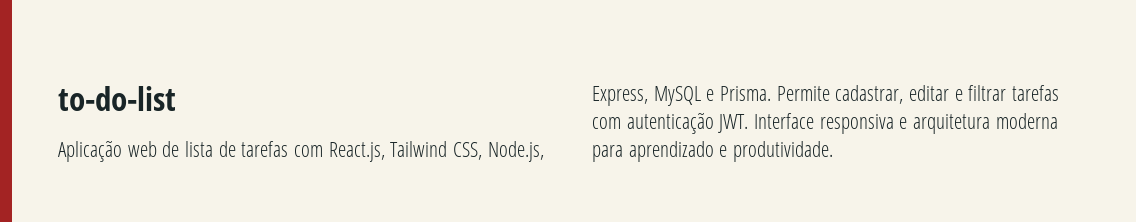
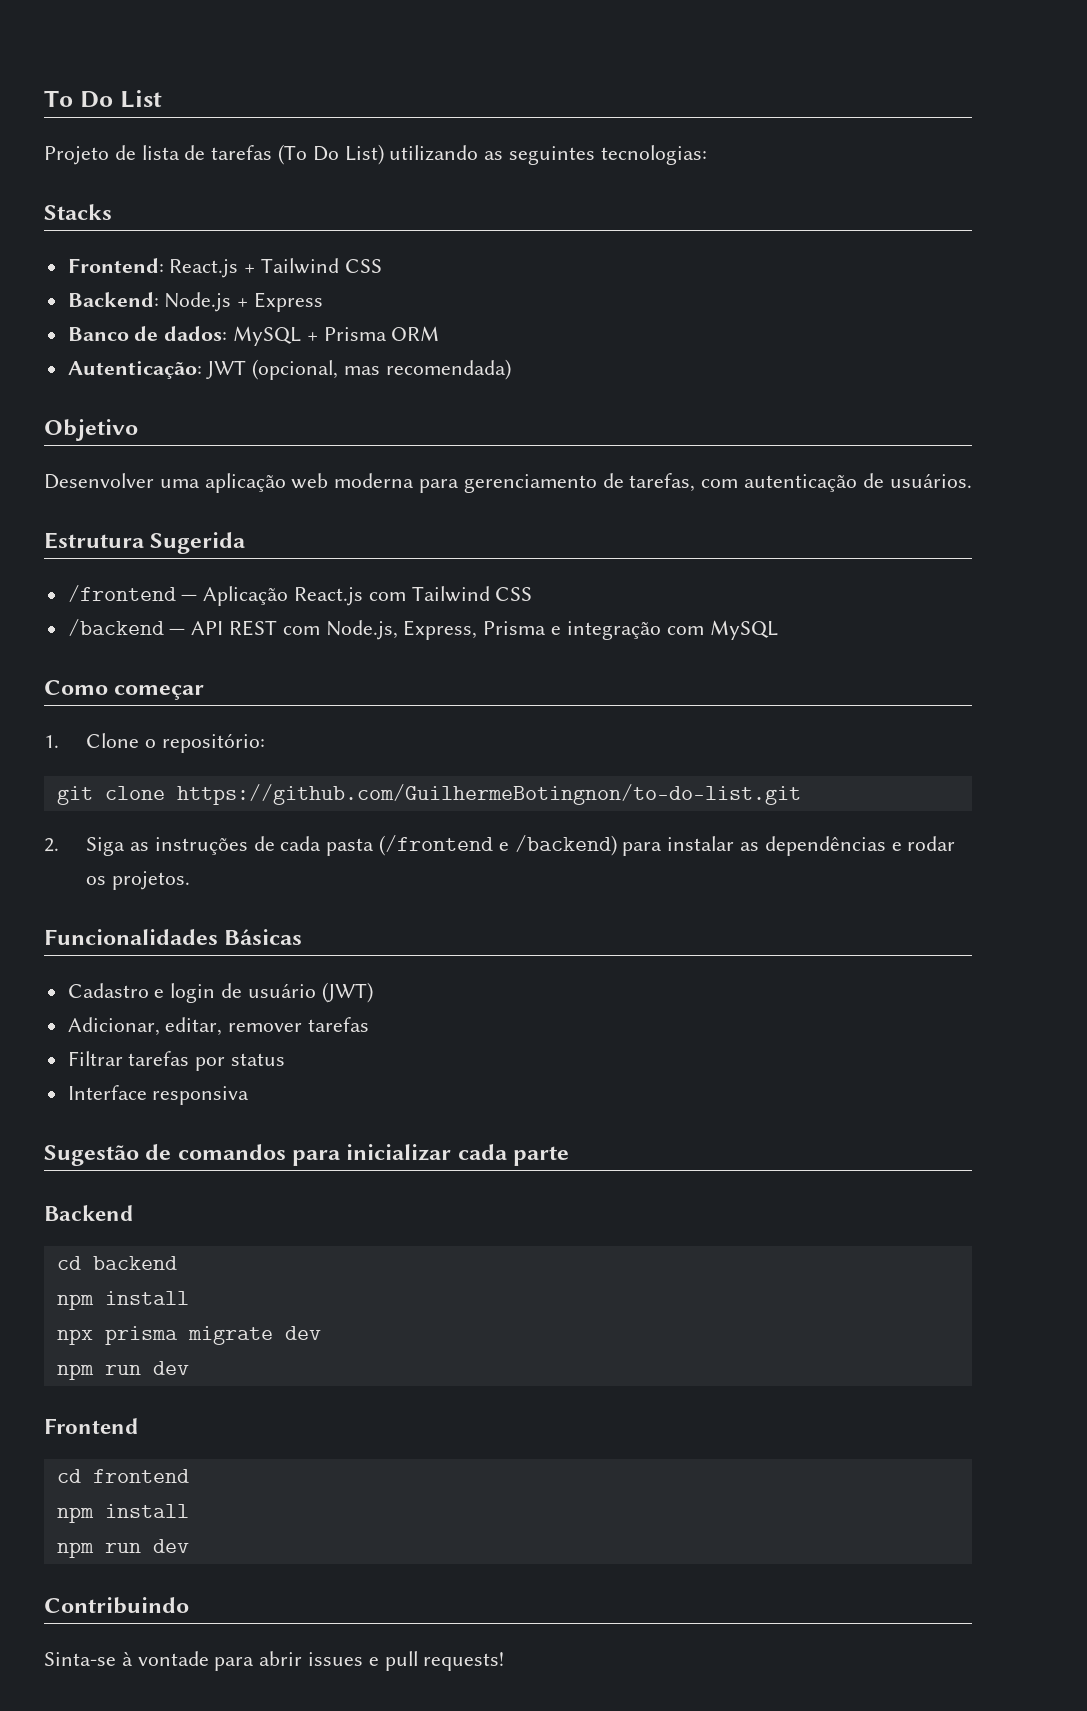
[58,86,176,111] [58,140,544,162] [592,85,1060,106] [592,112,1058,134] [592,141,834,162] to-do-list // Aplicação web de lista de tarefas com React.js, Tailwind CSS, Node.js, Express, MySQL e Prisma. Permite cadastrar, editar e filtrar tarefas com autenticação JWT. Interface responsiva e arquitetura moderna para aprendizado e produtividade. -> [44,90,162,108] [44,144,707,165] [44,204,112,220] [67,258,382,278] [67,292,324,312] [67,326,440,346] [67,359,511,380] [44,419,138,441] [44,473,972,493] [44,532,246,554] [67,585,533,606] [67,619,778,640] [44,680,205,700] [44,733,265,753] [56,784,801,805] [44,835,956,856] [86,871,190,890] [44,929,303,945] [67,982,373,1003] [67,1017,370,1036] [67,1051,286,1071] [67,1085,250,1105] [44,1144,570,1166] [44,1205,133,1221] [56,1256,177,1270] [56,1291,189,1310] [56,1326,321,1345] [56,1361,189,1380] [44,1418,138,1434] [56,1469,189,1483] [56,1504,189,1523] [56,1539,189,1558] [44,1597,189,1614] [44,1651,505,1671] To Do List // Projeto de lista de tarefas (To Do List) utilizando as seguintes tecnologias: // Stacks // Frontend: React.js + Tailwind CSS // Backend: Node.js + Express // Banco de dados: MySQL + Prisma ORM // Autenticação: JWT (opcional, mas recomendada) // Objetivo // Desenvolver uma aplicação web moderna para gerenciamento de tarefas, com autenticação de usuários. // Estrutura Sugerida // /frontend — Aplicação React.js com Tailwind CSS // /backend — API REST com Node.js, Express, Prisma e integração com MySQL // Como começar // 1. Clone o repositório: // git clone https://github.com/GuilhermeBotingnon/to-do-list.git // 2. Siga as instruções de cada pasta (/frontend e /backend) para instalar as dependências e rodar os projetos. // Funcionalidades Básicas // Cadastro e login de usuário (JWT) // Adicionar, editar, remover tarefas // Filtrar tarefas por status // Interface responsiva // Sugestão de comandos para inicializar cada parte // Backend // cd backend // npm install // npx prisma migrate dev // npm run dev // Frontend // cd frontend // npm install // npm run dev // Contribuindo // Sinta-se à vontade para abrir issues e pull requests!

